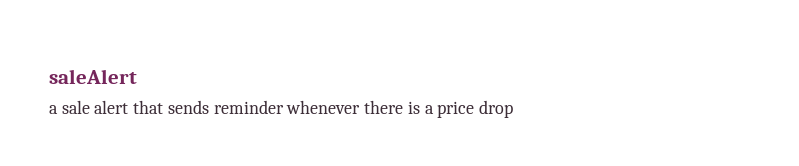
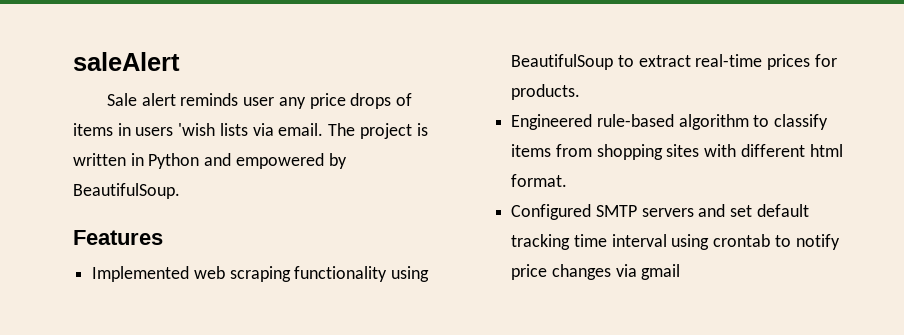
[49,100,513,118] a sale alert that sends reminder whenever there is a price drop -> [106,93,412,109] [73,123,428,139] [73,153,347,169] [73,183,180,199] [73,230,163,245] [92,266,430,282] [511,54,837,70] [511,84,581,100] [511,114,829,130] [511,144,843,160] [511,174,568,187] [511,204,809,220] [511,234,840,250] [511,264,681,280] Sale alert reminds user any price drops of items in users 'wish lists via email. The project is written in Python and empowered by BeautifulSoup. // Features // Implemented web scraping functionality using BeautifulSoup to extract real-time prices for products. // Engineered rule-based algorithm to classify items from shopping sites with different html format. // Configured SMTP servers and set default tracking time interval using crontab to notify price changes via gmail

